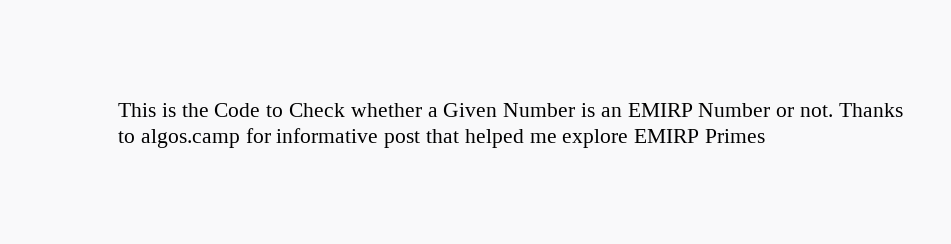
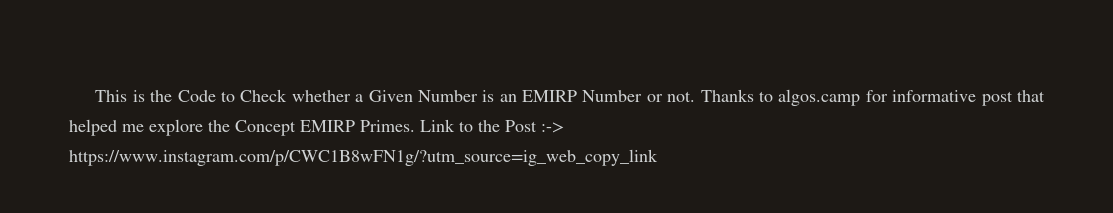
[634,129,766,143] EMIRP Primes -> [208,119,564,136] [69,149,658,166] the Concept EMIRP Primes. Link to the Post :-> https://www.instagram.com/p/CWC1B8wFN1g/?utm_source=ig_web_copy_link

